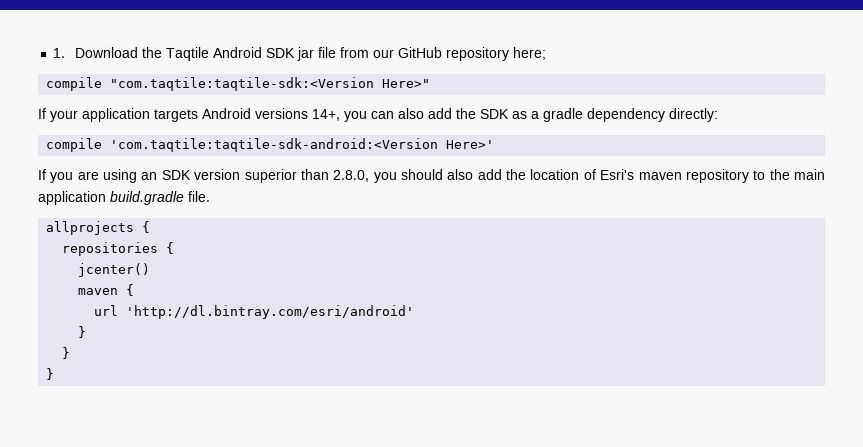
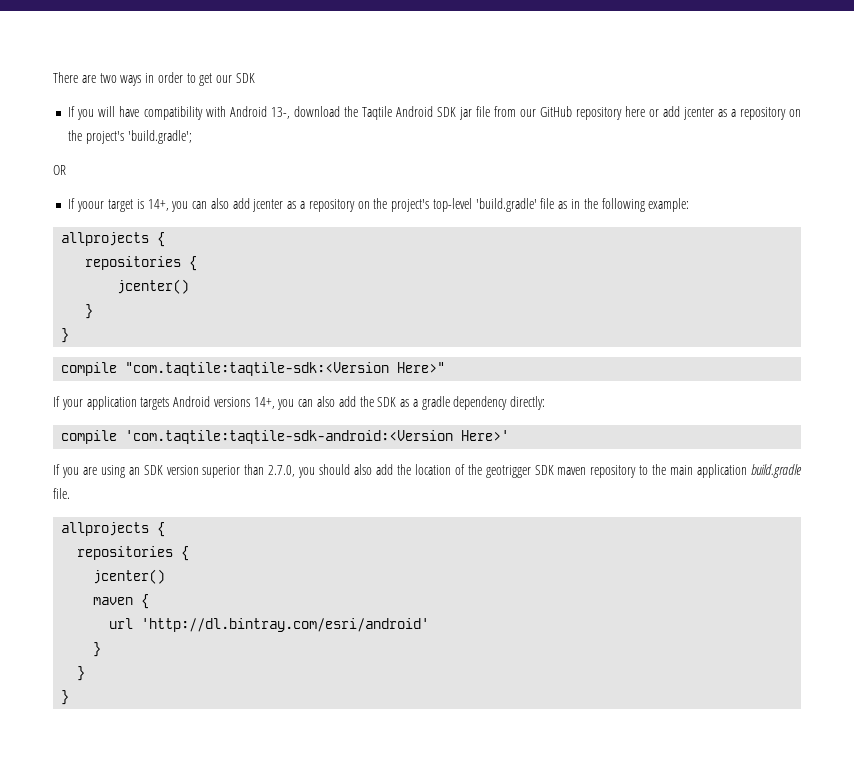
[53,47,139,58] 1. Download -> [53,72,256,86] [68,106,340,120] There are two ways in order to get our SDK // If you will have compatibility with Android 13-, download
[513,47,547,60] here; -> [624,106,801,120] [68,130,192,144] [53,165,66,175] [68,198,690,212] [61,232,166,247] [85,256,198,271] [117,279,190,294] [85,304,94,319] [61,328,70,343] here or add jcenter as a repository on the project's 'build.gradle'; // OR // If yoour target is 14+, you can also add jcenter as a repository on the project's top-level 'build.gradle' file as in the following example: // allprojects { // repositories { // jcenter() // } // }
[333,170,370,182] 2.8.0, -> [268,465,296,477] 2.7.0,
[600,169,635,180] Esri's -> [467,464,554,478] the geotrigger SDK

